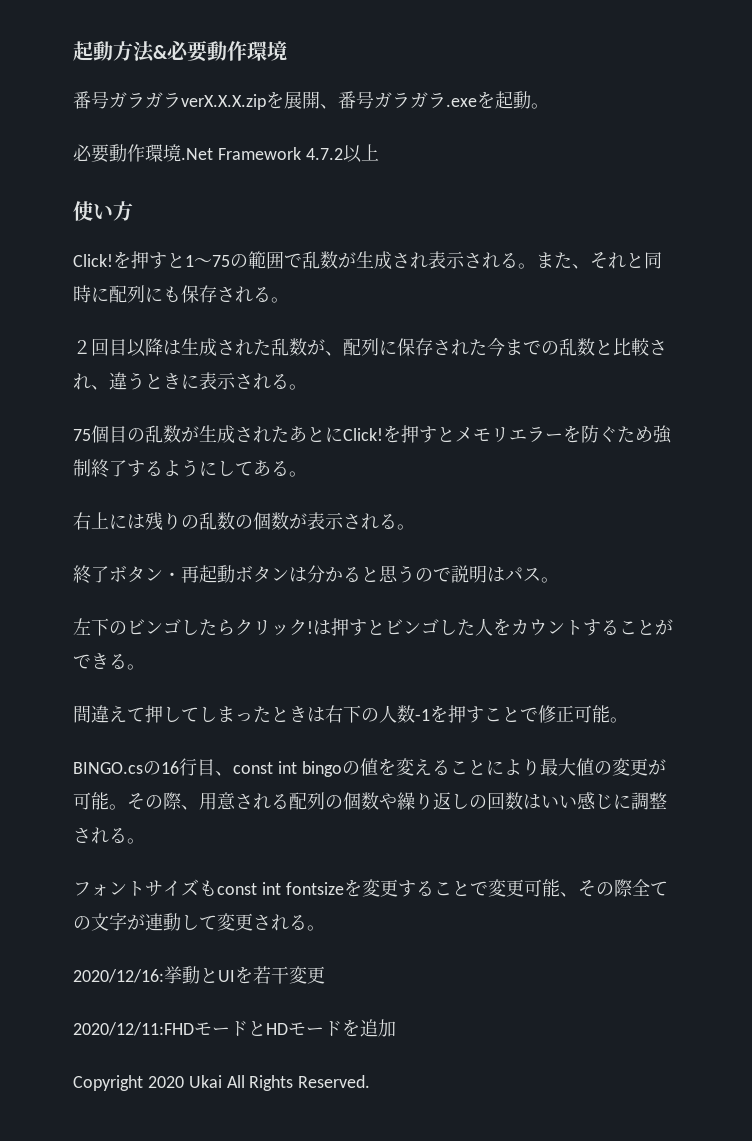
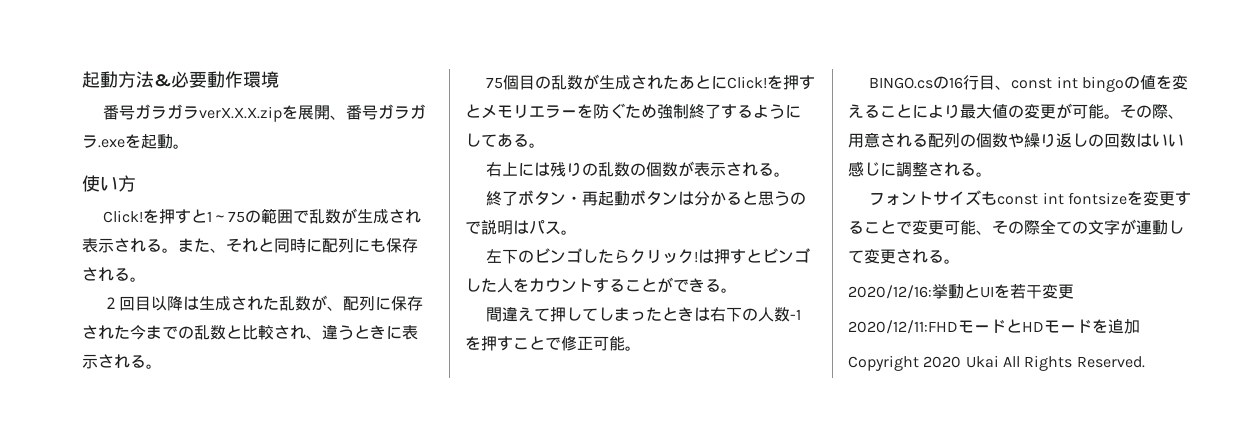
[73,144,379,163] // 必要動作環境.Net Framework 4.7.2以上 -> (189, 146) none

